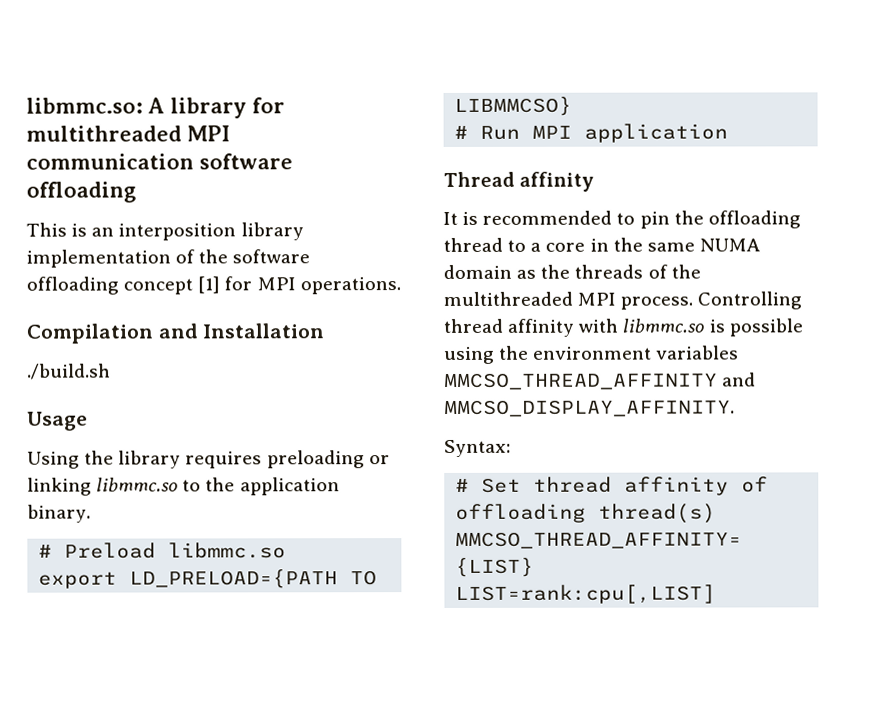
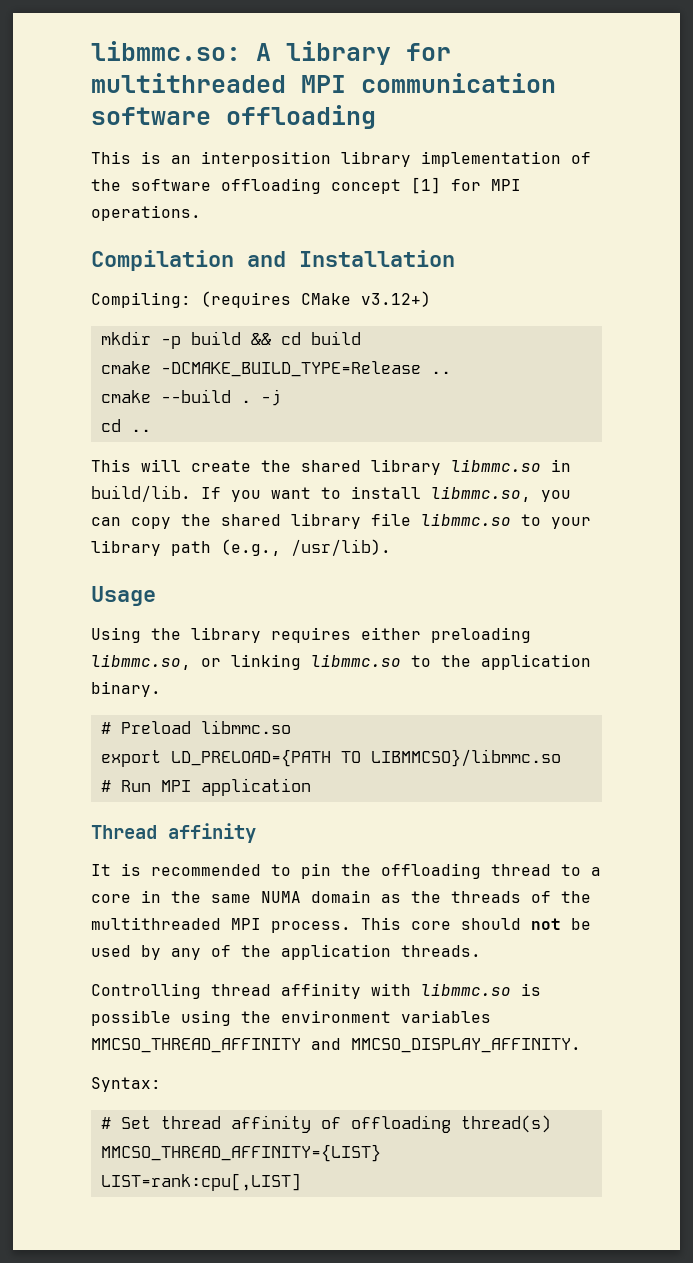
[27,363,111,380] ./build.sh -> [91,291,431,308] [100,331,361,349] [100,361,451,377] [100,389,281,406] [100,419,151,432] [91,459,571,475] [91,485,571,503] [91,513,591,529] [91,539,391,557] Compiling: (requires CMake v3.12+) // mkdir -p build && cd build // cmake -DCMAKE_BUILD_TYPE=Release .. // cmake --build . -j // cd .. // This will create the shared library libmmc.so in build/lib. If you want to install libmmc.so, you can copy the shared library file libmmc.so to your library path (e.g., /usr/lib).
[266,450,365,469] preloading -> [361,627,531,643] [91,654,191,670] either preloading libmmc.so,
[454,96,573,116] LIBMMCSO} -> [370,749,561,767] LIBMMCSO}/libmmc.so
(694, 303) none -> [361,917,591,930] [91,944,481,960] This core should not be used by any of the application threads. //

